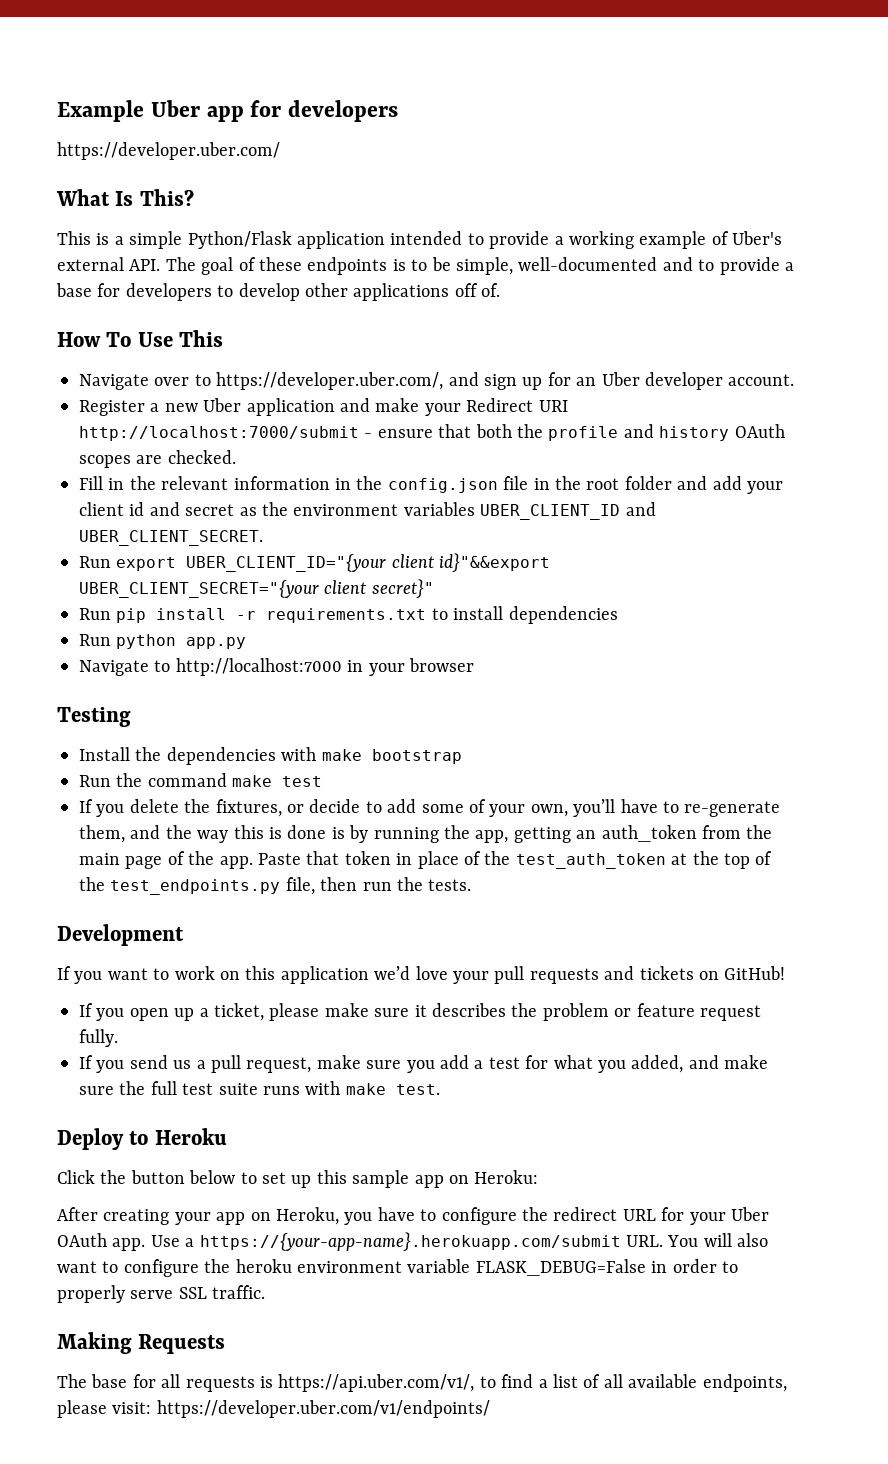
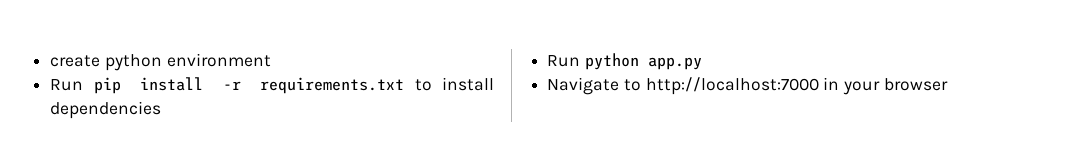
[57,100,398,122] [57,142,280,160] [56,189,194,206] [57,231,783,249] [57,257,794,275] [56,283,501,301] [57,330,224,347] [79,372,795,390] [79,398,568,416] [79,424,785,441] [79,450,236,468] [79,476,783,494] [79,502,656,520] [79,530,263,546] [79,553,551,572] [79,579,434,598] Example Uber app for developers // https://developer.uber.com/ // What Is This? // This is a simple Python/Flask application intended to provide a working example of Uber's external API. The goal of these endpoints is to be simple, well-documented and to provide a base for developers to develop other applications off of. // How To Use This // Navigate over to https://developer.uber.com/, and sign up for an Uber developer account. // Register a new Uber application and make your Redirect URI http://localhost:7000/submit - ensure that both the profile and history OAuth scopes are checked. // Fill in the relevant information in the config.json file in the root folder and add your client id and secret as the environment variables UBER_CLIENT_ID and UBER_CLIENT_SECRET. // Run export UBER_CLIENT_ID="{your client id}"&&export UBER_CLIENT_SECRET="{your client secret}" -> [50,53,271,71] create python environment
[57,707,131,727] [79,747,462,765] [79,773,323,787] [79,799,781,817] [79,825,773,843] [79,851,773,869] [79,877,472,895] [57,924,184,946] [57,966,786,984] [79,1003,761,1021] [79,1029,118,1047] [79,1055,769,1073] [79,1081,440,1095] [57,1128,227,1150] [57,1170,539,1188] [57,1207,769,1225] [57,1232,769,1251] [57,1259,738,1277] [57,1285,266,1303] [57,1332,226,1354] [57,1374,787,1392] [57,1400,490,1418] // Testing // Install the dependencies with make bootstrap // Run the command make test // If you delete the fixtures, or decide to add some of your own, you’ll have to re-generate them, and the way this is done is by running the app, getting an auth_token from the main page of the app. Paste that token in place of the test_auth_token at the top of the test_endpoints.py file, then run the tests. // Development // If you want to work on this application we’d love your pull requests and tickets on GitHub! // If you open up a ticket, please make sure it describes the problem or feature request fully. // If you send us a pull request, make sure you add a test for what you added, and make sure the full test suite runs with make test. // Deploy to Heroku // Click the button below to set up this sample app on Heroku: // After creating your app on Heroku, you have to configure the redirect URL for your Uber OAuth app. Use a https://{your-app-name}.herokuapp.com/submit URL. You will also want to configure the heroku environment variable FLASK_DEBUG=False in order to properly serve SSL traffic. // Making Requests // The base for all requests is https://api.uber.com/v1/, to find a list of all available endpoints, please visit: https://developer.uber.com/v1/endpoints/ -> (948, 84) none

